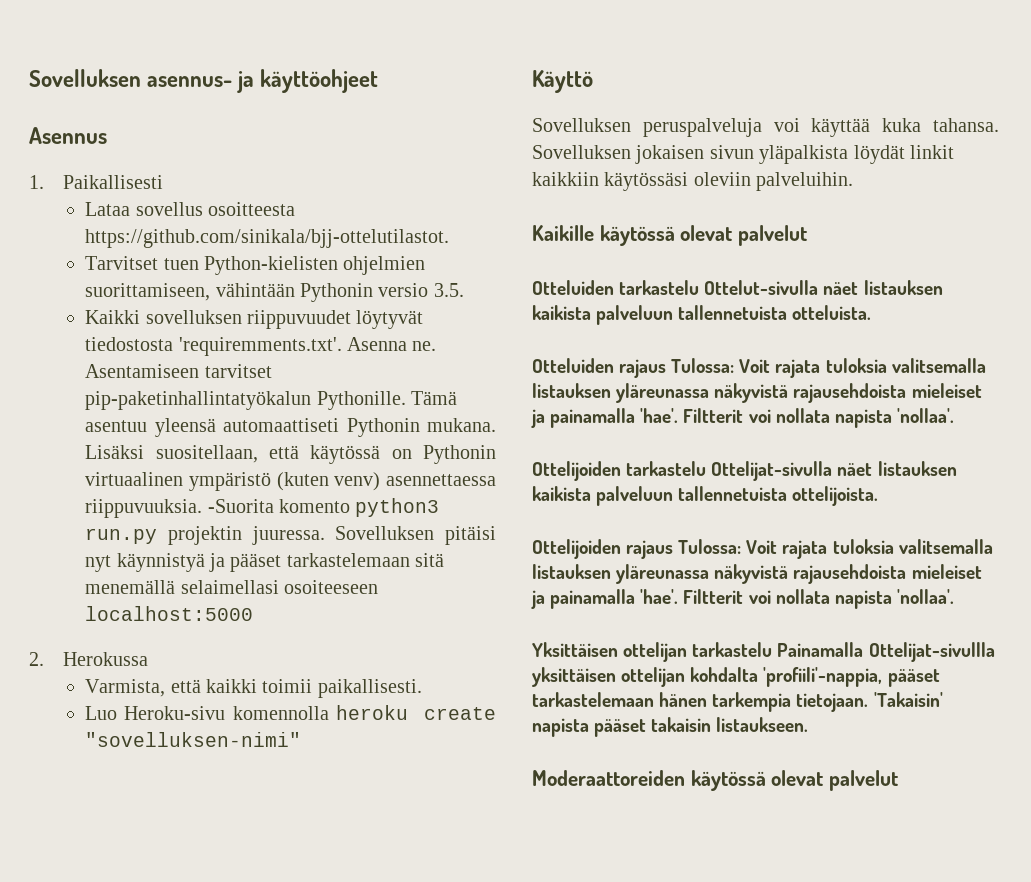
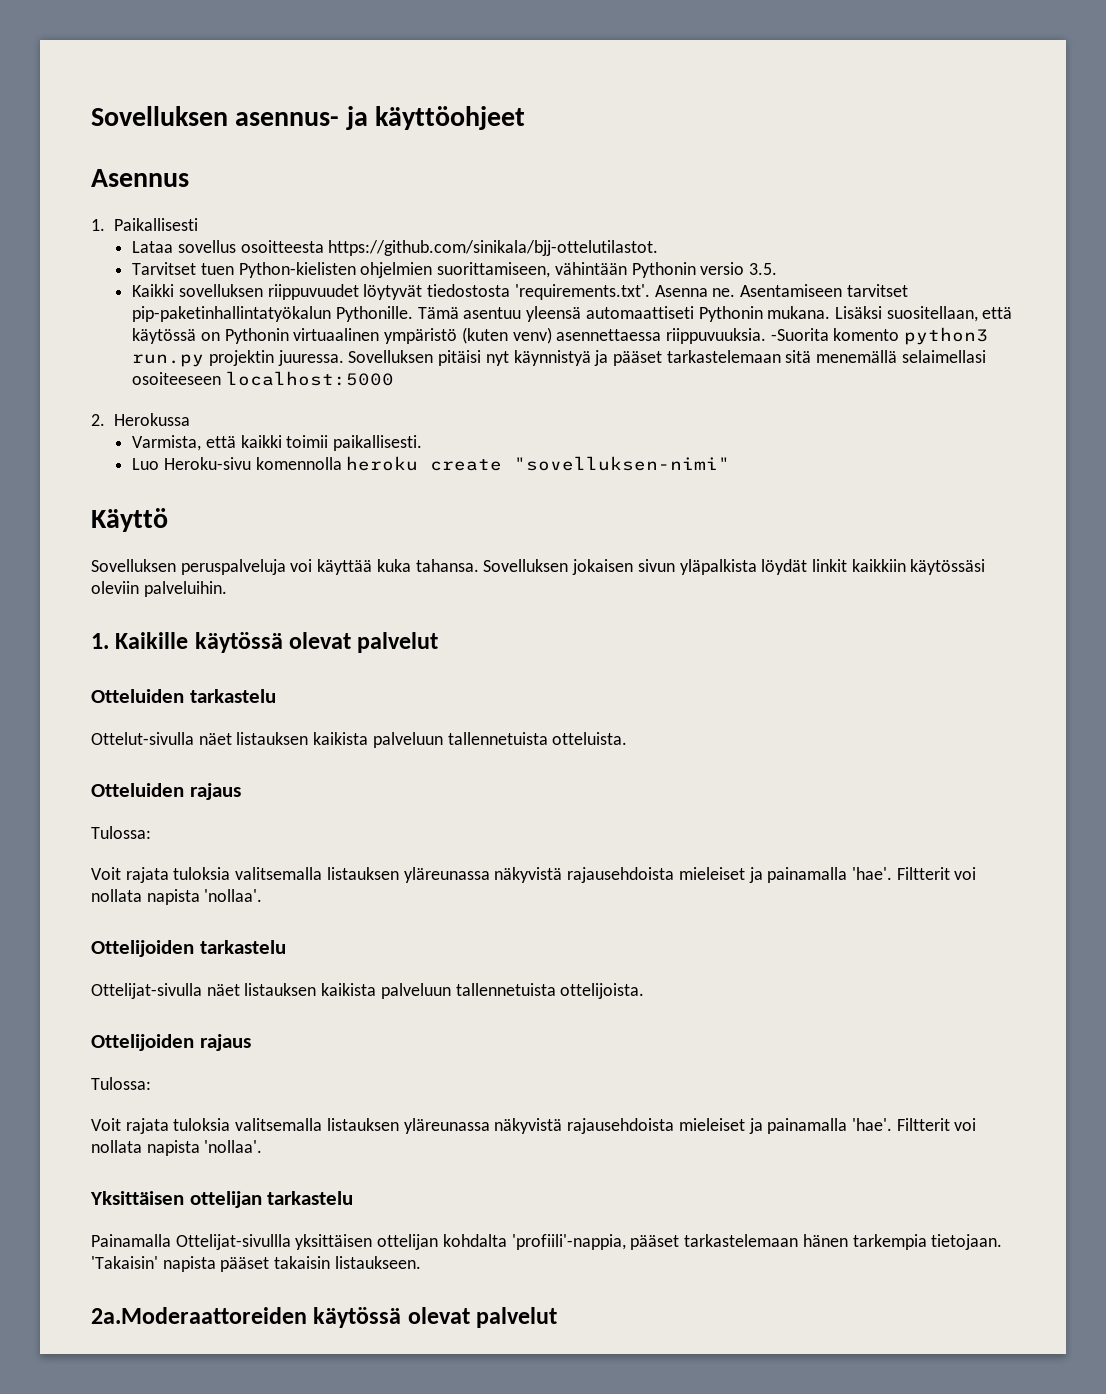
[178,337,342,356] 'requiremments.txt'. -> [514,284,650,300] 'requirements.txt'.
(854, 181) none -> [91,633,109,649] 1.
(700, 287) none -> (276, 696) //
[671,358,735,373] Tulossa: -> [91,826,151,839] // Tulossa: //
(707, 468) none -> (286, 947) //
[678,539,742,554] Tulossa: -> [91,1077,151,1090] // Tulossa: //
(773, 649) none -> (354, 1198) //
[532,770,685,786] Moderaattoreiden -> [91,1307,307,1324] 2a.Moderaattoreiden

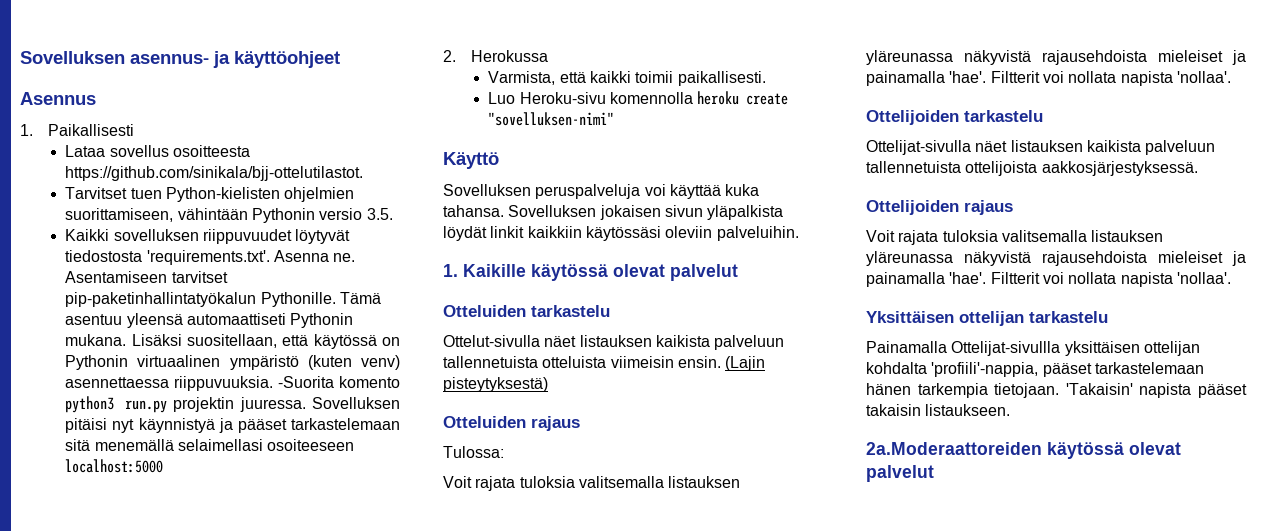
[552,732,628,745] otteluista. -> [542,356,766,371] [443,377,548,392] otteluista viimeisin ensin. (Lajin pisteytyksestä)
[560,983,645,999] ottelijoista. -> [965,161,1198,176] ottelijoista aakkosjärjestyksessä.
[91,1077,151,1090] // Tulossa: -> (1013, 207) none

